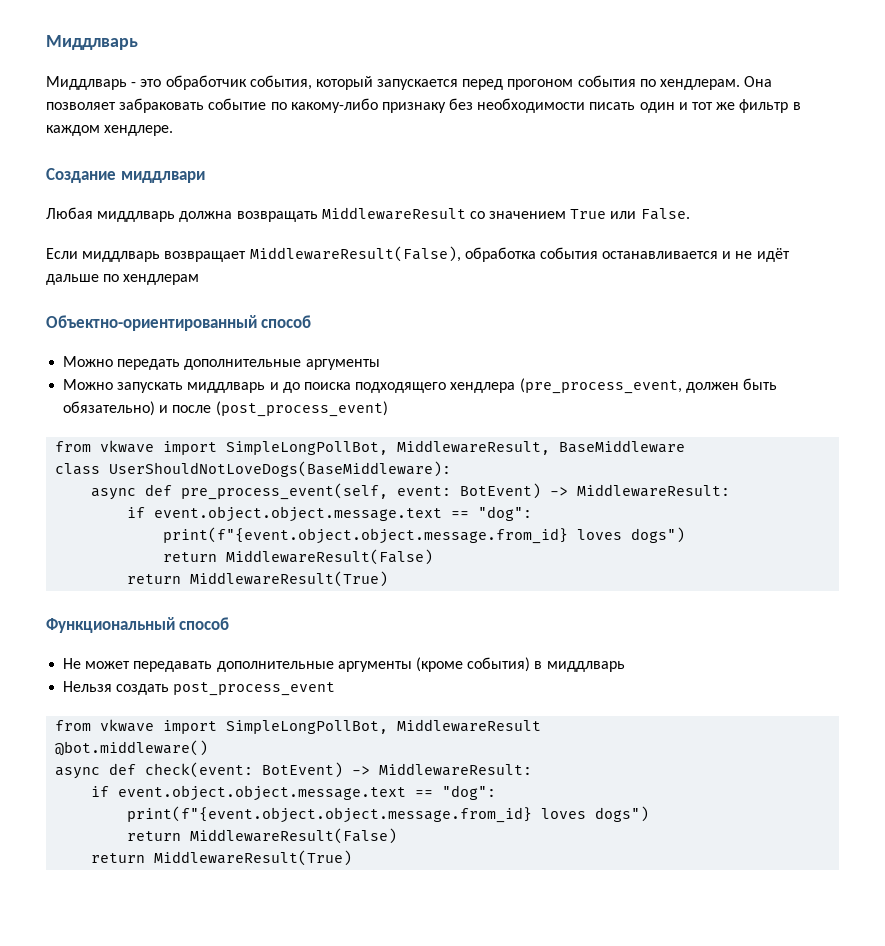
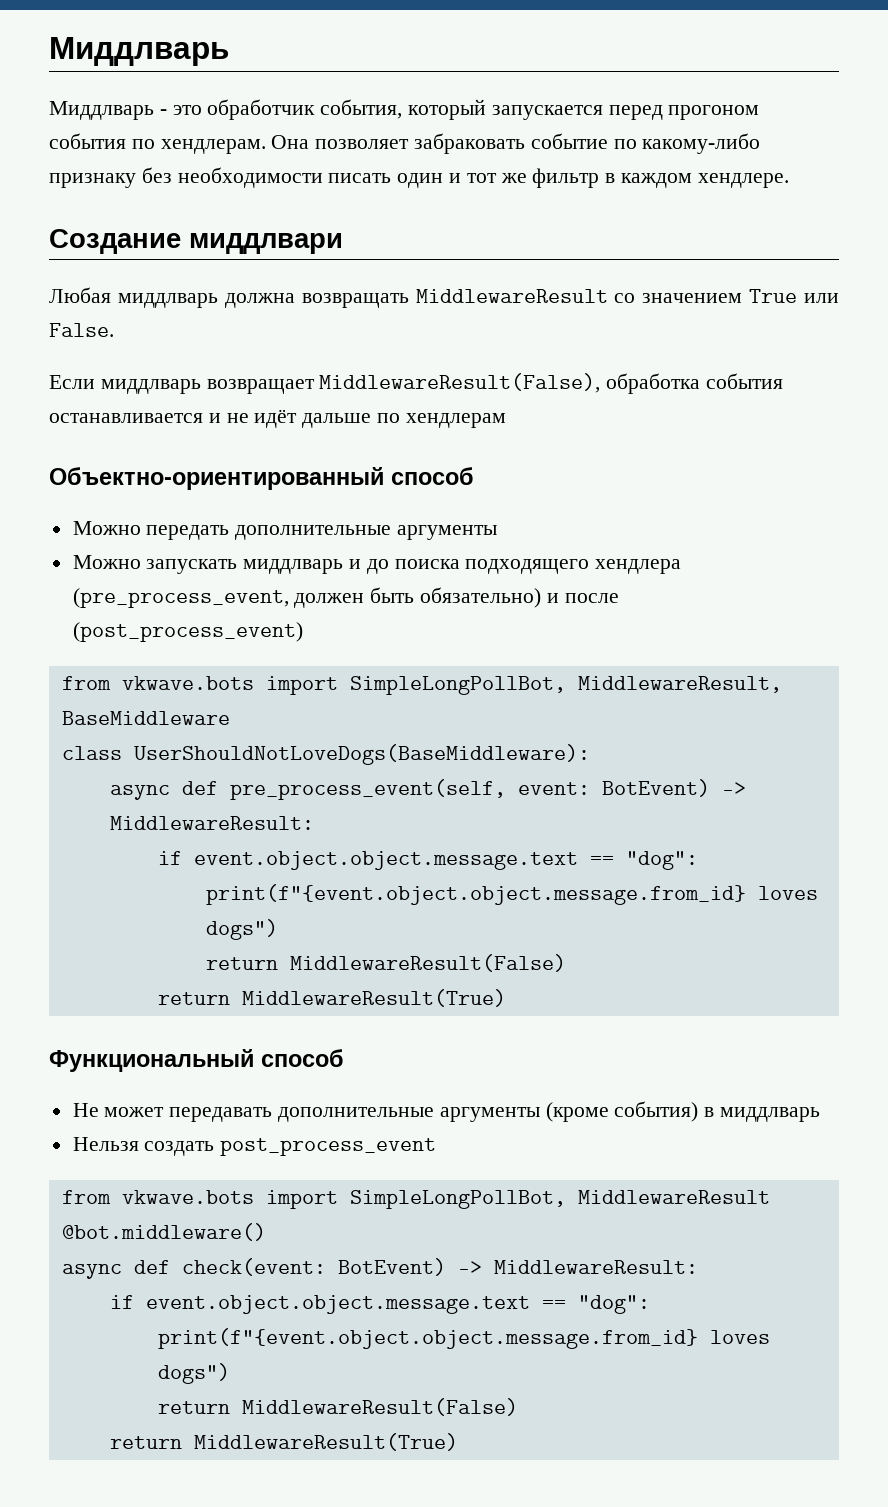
[100,440,155,453] vkwave -> [121,676,254,690] vkwave.bots
[100,719,155,732] vkwave -> [121,1190,254,1204] vkwave.bots

